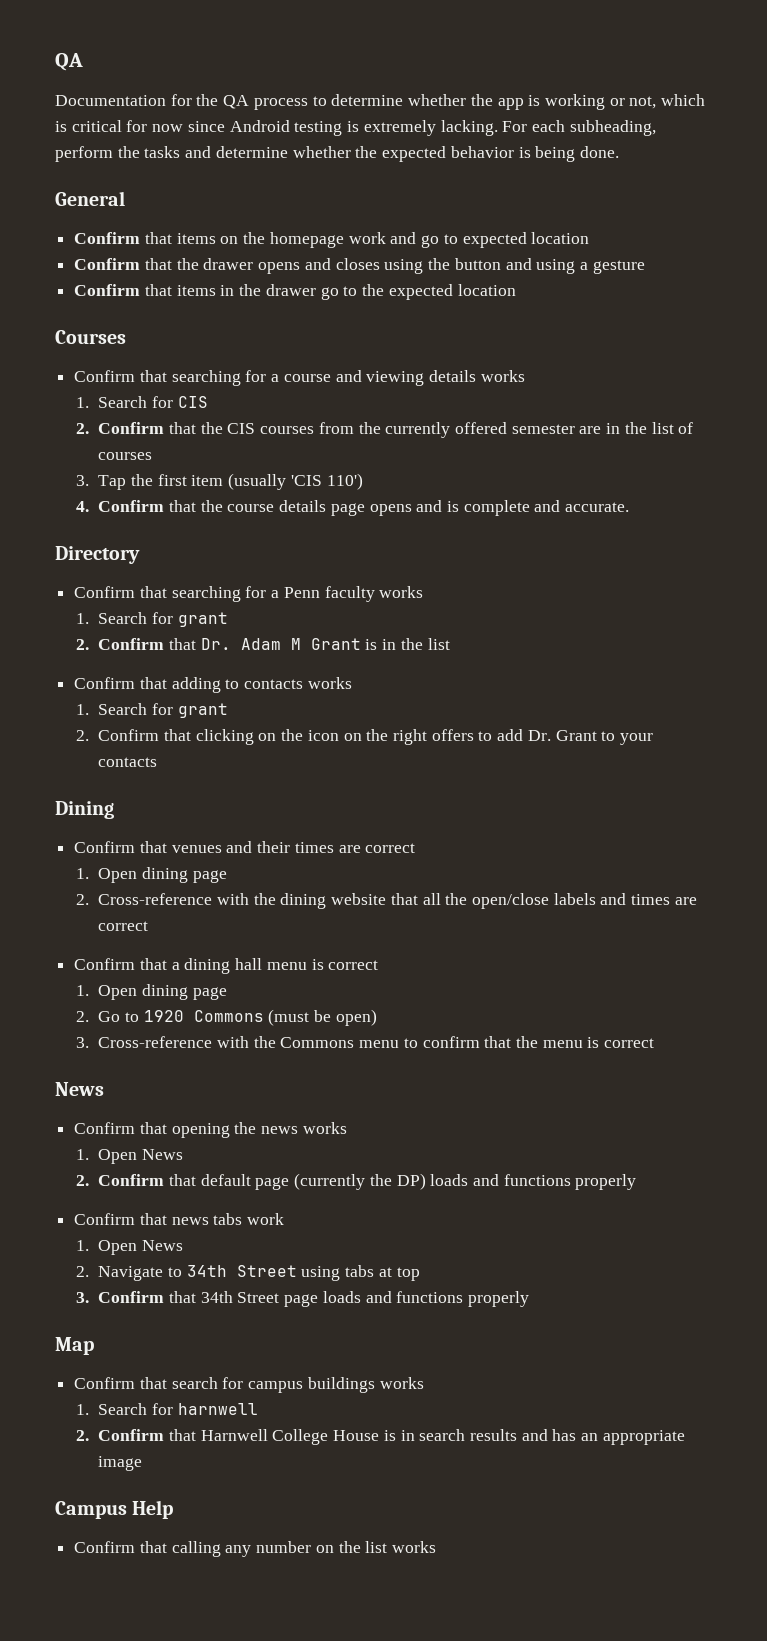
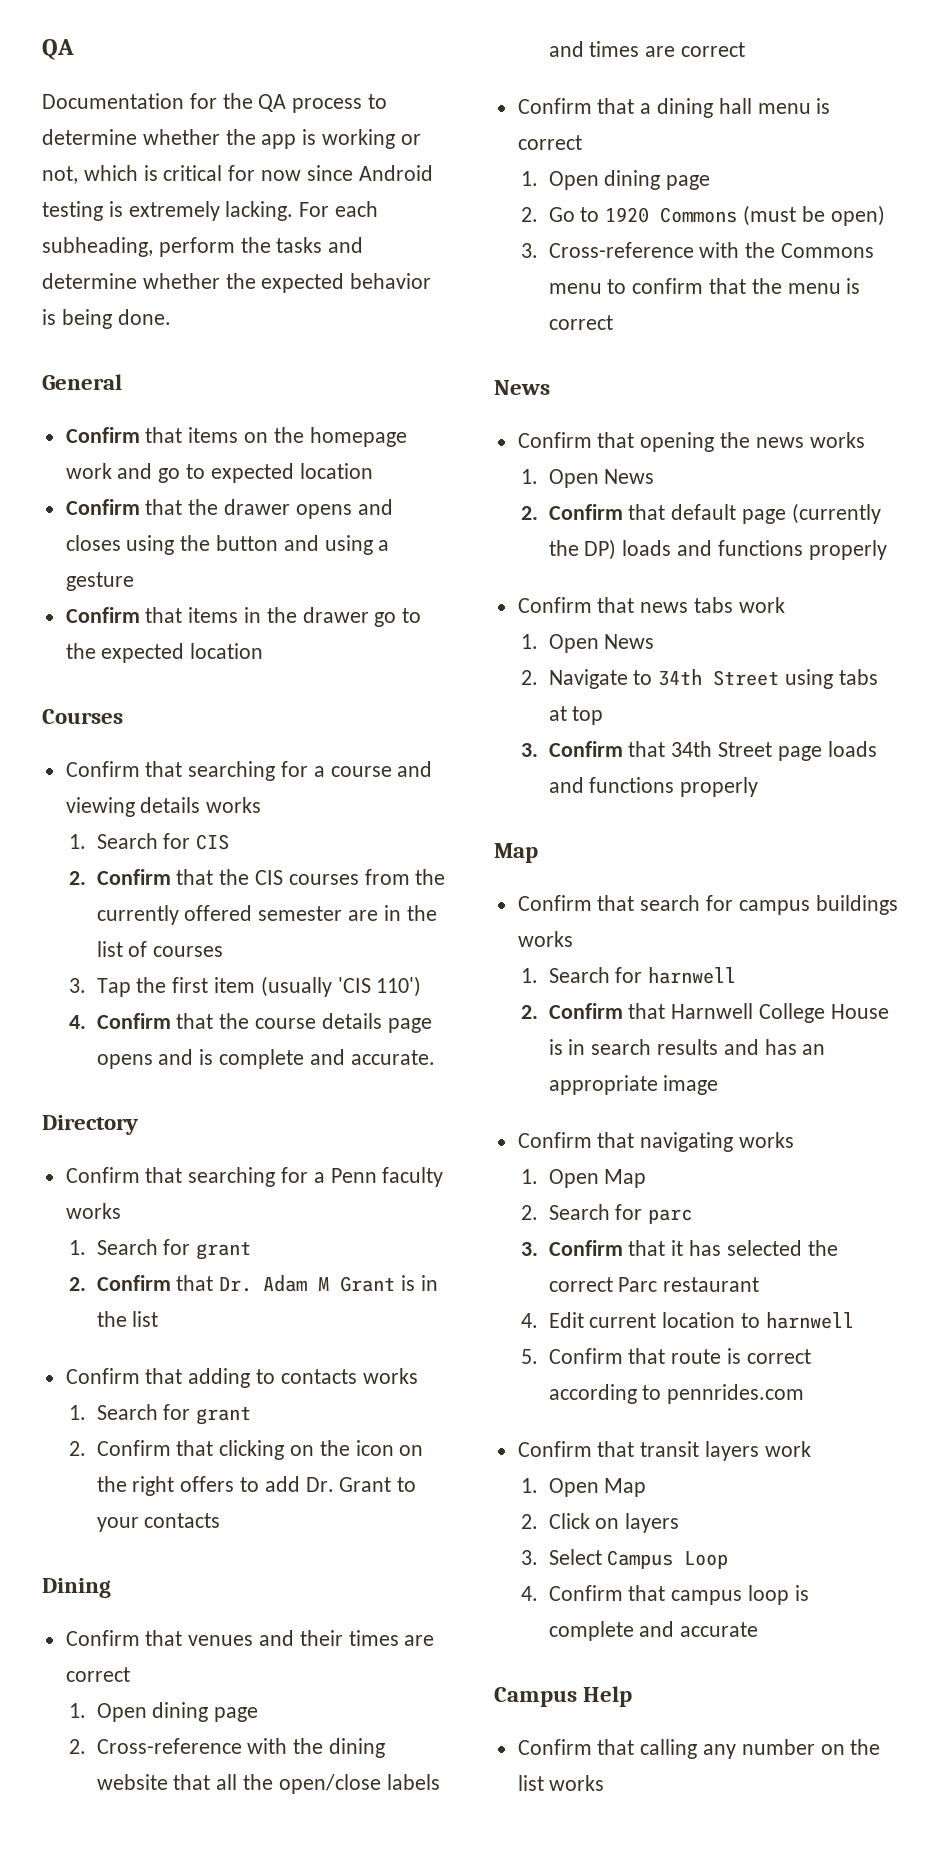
(143, 1463) none -> [517,1132,795,1152] [520,1169,647,1188] [520,1204,693,1224] [520,1240,838,1256] [548,1277,760,1292] [520,1312,854,1329] [520,1348,811,1364] [548,1384,805,1404] [517,1441,811,1461] [520,1478,647,1497] [520,1513,680,1533] [520,1549,729,1569] [520,1585,809,1605] [548,1621,759,1641] // Confirm that navigating works // 1. Open Map // 2. Search for parc // 3. Confirm that it has selected the correct Parc restaurant // 4. Edit current location to harnwell // 5. Confirm that route is correct according to pennrides.com // Confirm that transit layers work // 1. Open Map // 2. Click on layers // 3. Select Campus Loop // 4. Confirm that campus loop is complete and accurate

